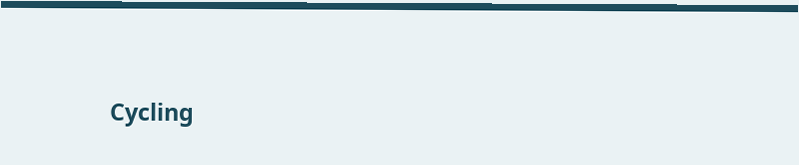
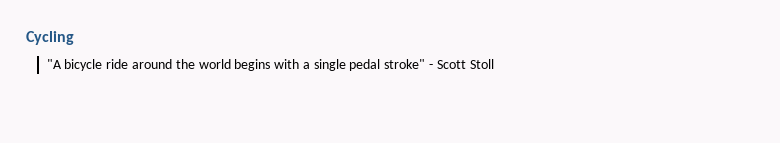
(194, 114) none -> [46,59,494,71] // "A bicycle ride around the world begins with a single pedal stroke" - Scott Stoll

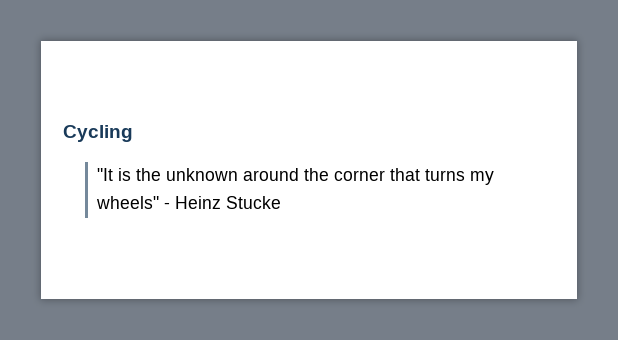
[46,59,494,71] "A bicycle ride around the world begins with a single pedal stroke" - Scott Stoll -> [97,168,495,185] [96,196,282,209] "It is the unknown around the corner that turns my wheels" - Heinz Stucke

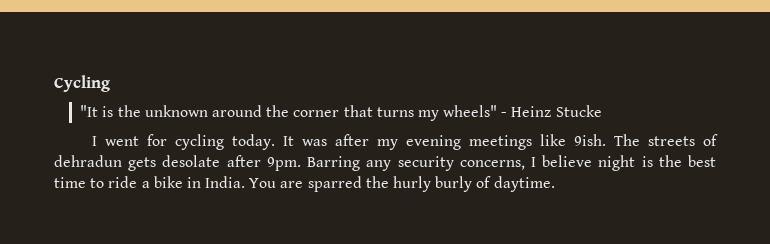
(282, 202) none -> [91,134,719,150] [54,155,716,171] [54,176,555,192] // I went for cycling today. It was after my evening meetings like 9ish. The streets of dehradun gets desolate after 9pm. Barring any security concerns, I believe night is the best time to ride a bike in India. You are sparred the hurly burly of daytime.

